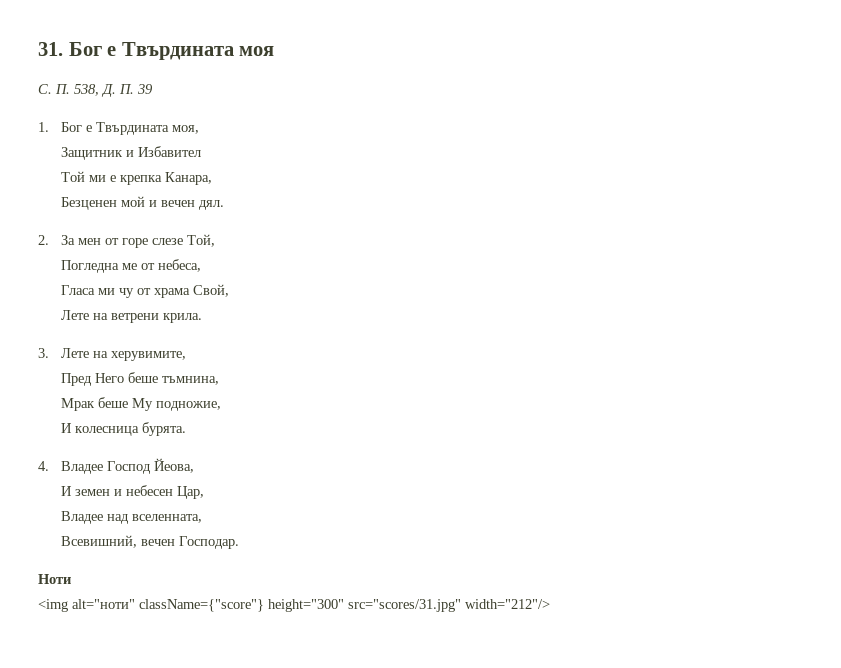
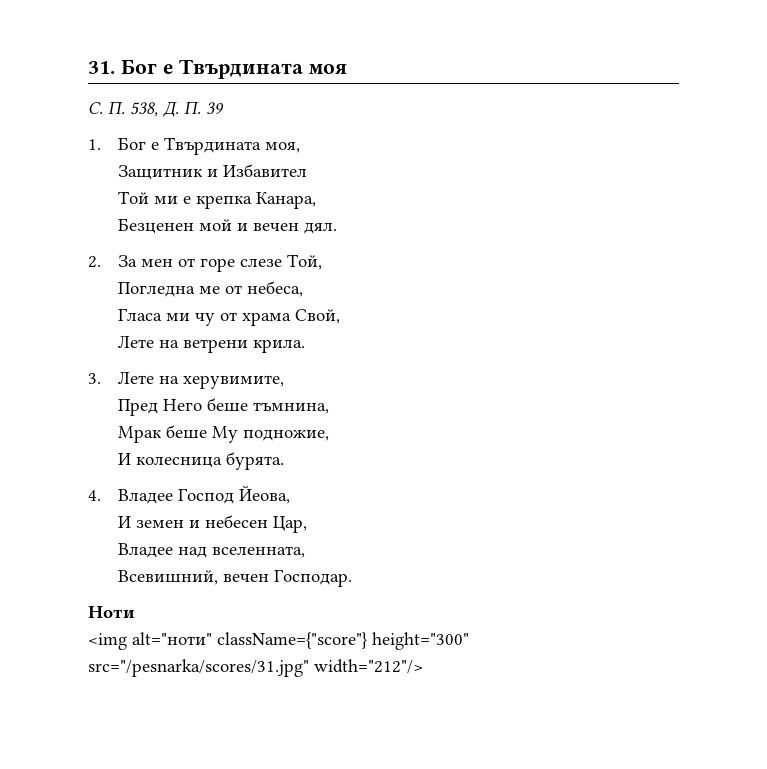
[348,599,461,612] src="scores/31.jpg" -> [88,659,309,677] src="/pesnarka/scores/31.jpg"

